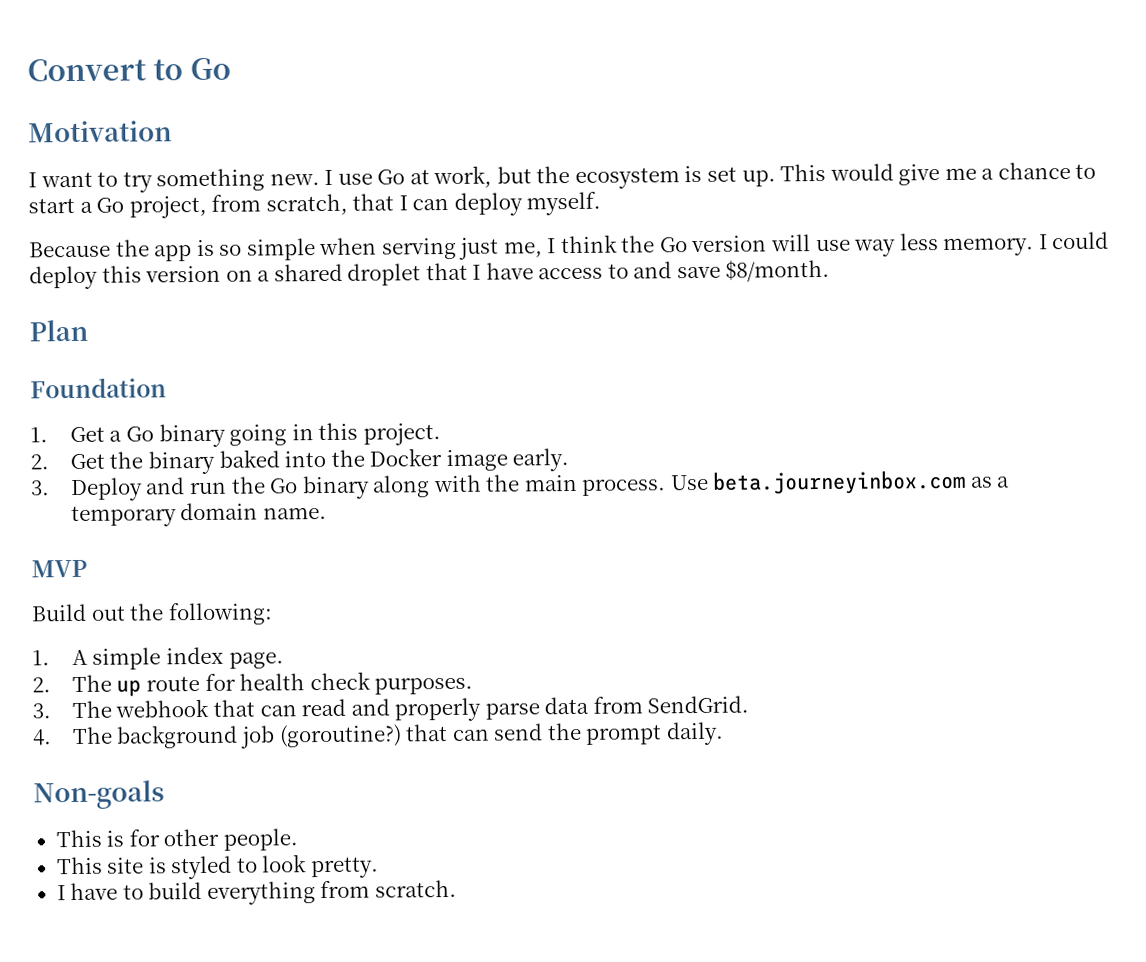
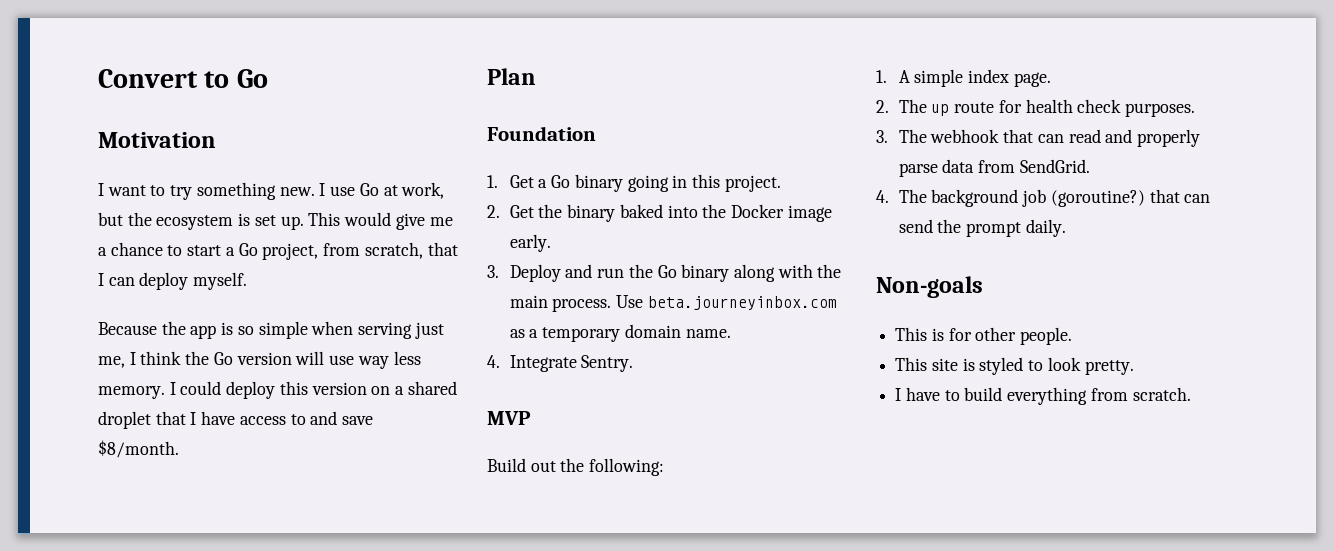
(327, 513) none -> [487,355,634,372] // 4. Integrate Sentry.

